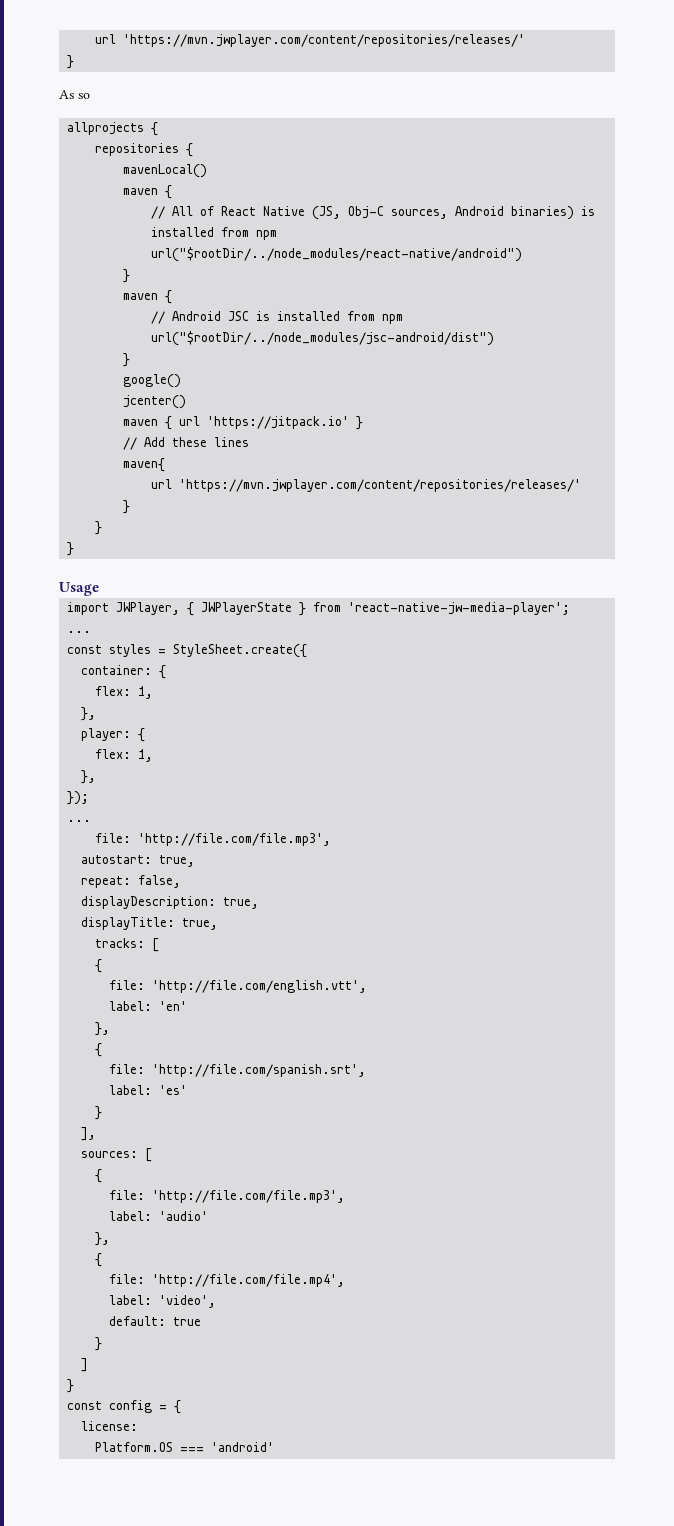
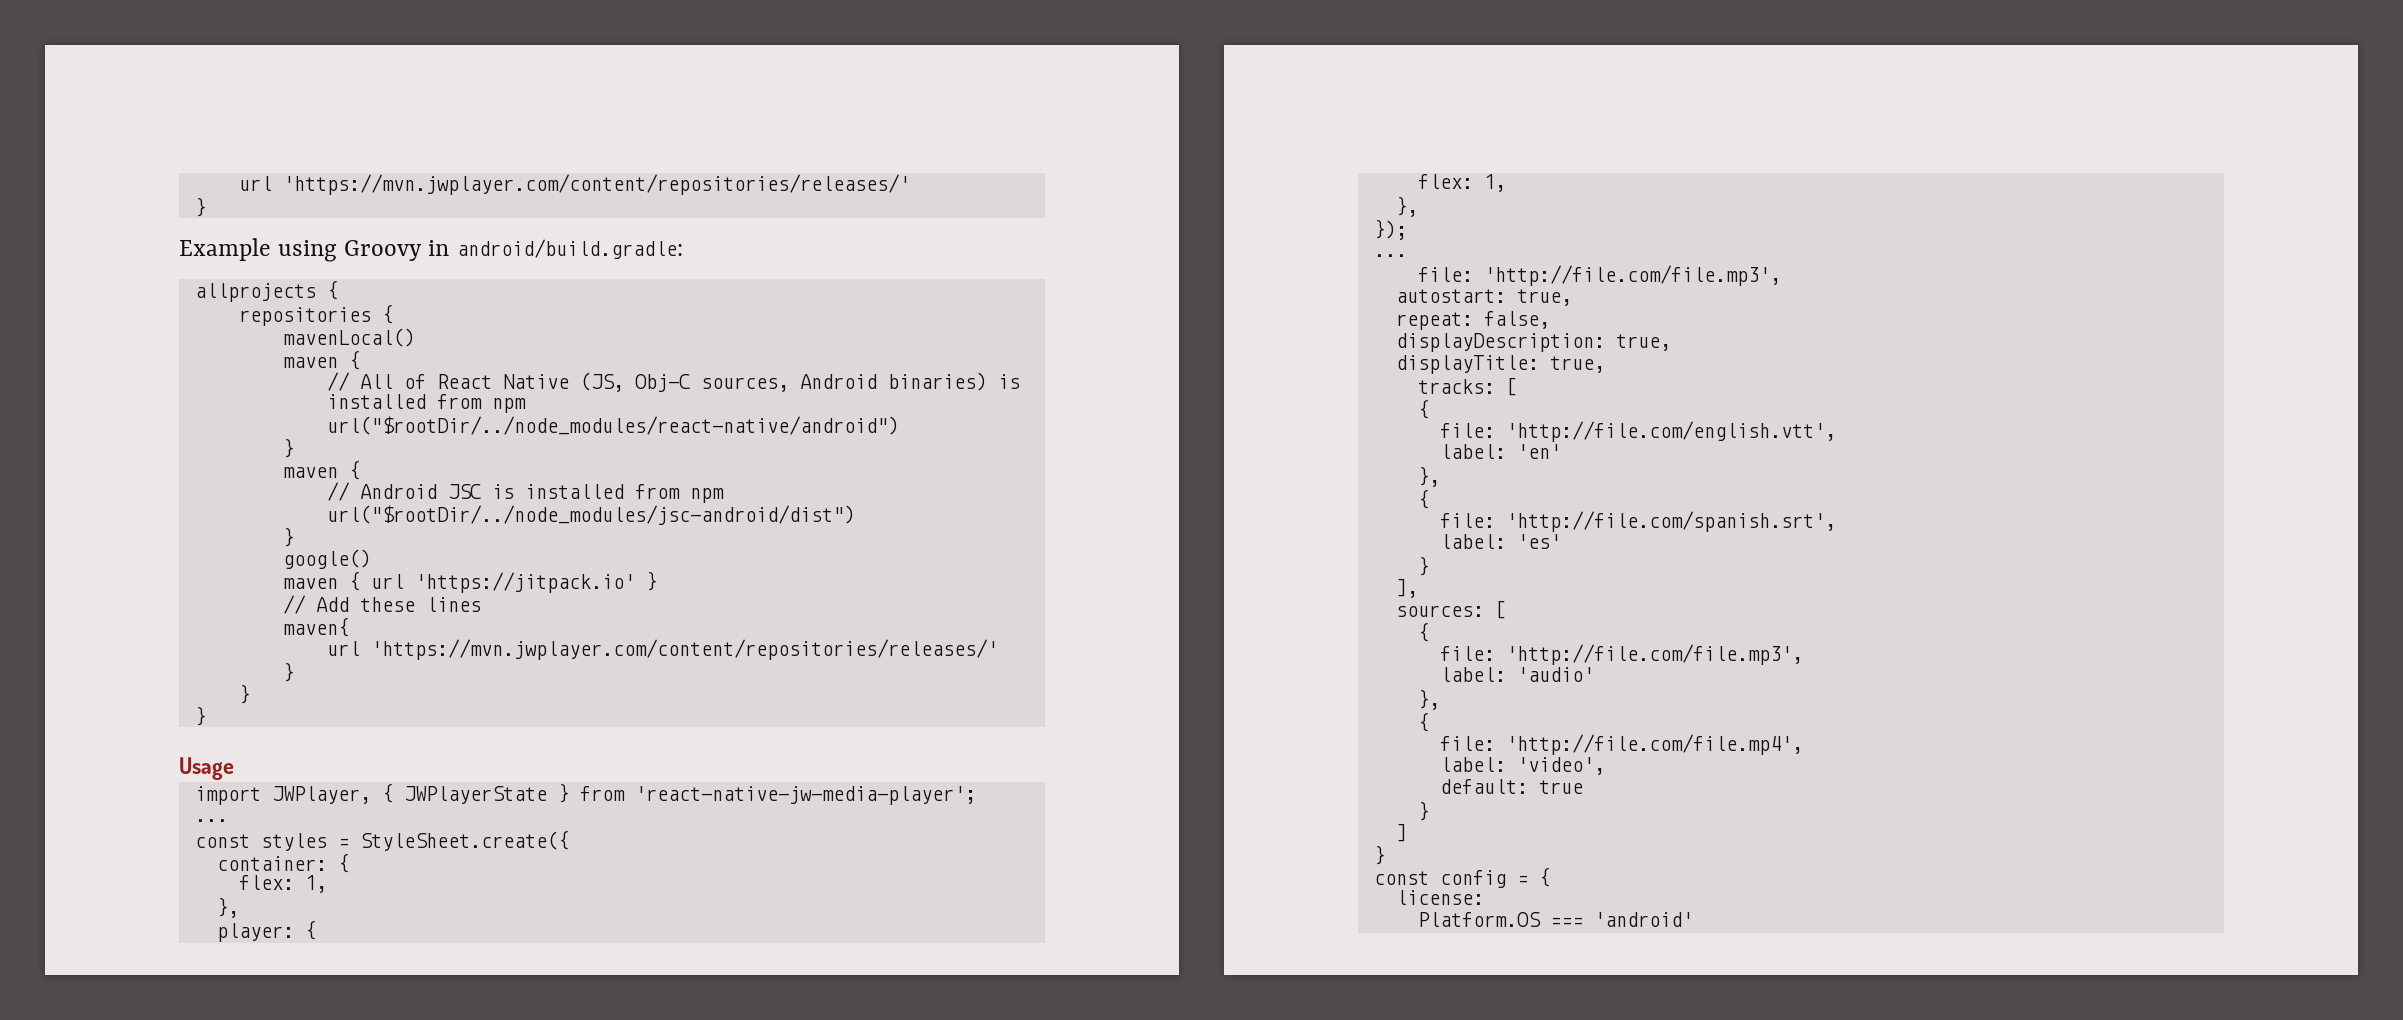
[95,34,526,47] [67,55,75,69] [59,90,90,99] url 'https://mvn.jwplayer.com/content/repositories/releases/' // } // As so -> [238,174,910,195] [194,197,206,217] [179,238,683,262] url 'https://mvn.jwplayer.com/content/repositories/releases/' // } // Example using Groovy in android/build.gradle:
[123,395,187,409] // jcenter() -> (371, 559) none

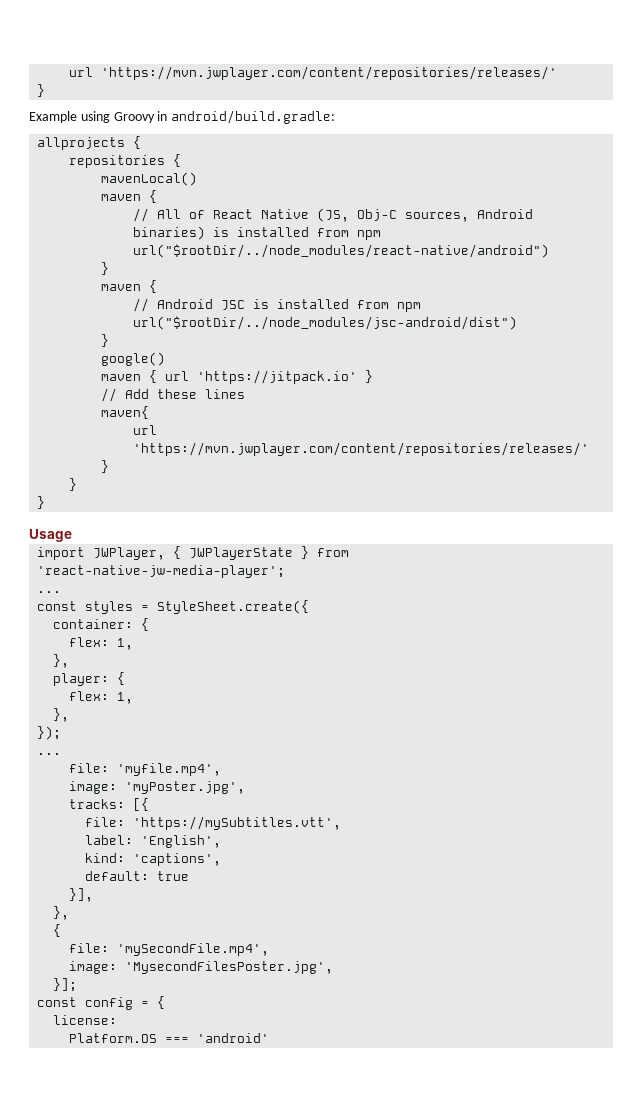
[1483,265,1781,286] [1395,289,1572,306] [1395,311,1550,330] [1395,333,1671,352] [1395,355,1605,374] 'http://file.com/file.mp3', // autostart: true, // repeat: false, // displayDescription: true, // displayTitle: true, -> [117,763,222,776] [69,781,246,794] 'myfile.mp4', // image: 'myPoster.jpg',
[1505,377,1517,396] [1417,399,1429,419] [1439,421,1836,442] [1439,444,1561,459] [1417,466,1440,487] [1417,489,1429,509] [1439,511,1836,532] [1439,534,1561,549] [1417,556,1429,576] [1395,578,1418,598] [1395,600,1506,619] [1417,622,1429,642] [1439,644,1803,665] [1439,667,1594,682] [1417,689,1440,710] [1417,712,1429,732] [1439,734,1803,755] [1439,757,1605,775] [1439,779,1583,794] [1417,801,1429,821] [1395,823,1407,842] [1373,845,1385,865] [ // { // file: 'http://file.com/english.vtt', // label: 'en' // }, // { // file: 'http://file.com/spanish.srt', // label: 'es' // } // ], // sources: [ // { // file: 'http://file.com/file.mp3', // label: 'audio' // }, // { // file: 'http://file.com/file.mp4', // label: 'video', // default: true // } // ] // } -> [133,798,150,811] [85,816,342,830] [85,835,222,848] [85,853,222,866] [85,871,190,881] [69,888,94,902] [53,906,70,920] [53,924,62,937] [69,943,270,956] [69,961,334,974] [53,978,78,992] [{ // file: 'https://mySubtitles.vtt', // label: 'English', // kind: 'captions', // default: true // }], // }, // { // file: 'mySecondFile.mp4', // image: 'MysecondFilesPoster.jpg', // }];

